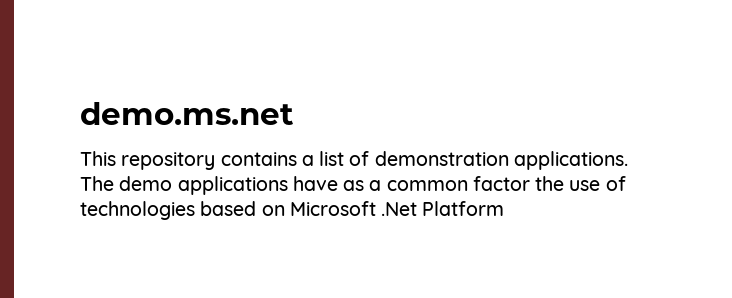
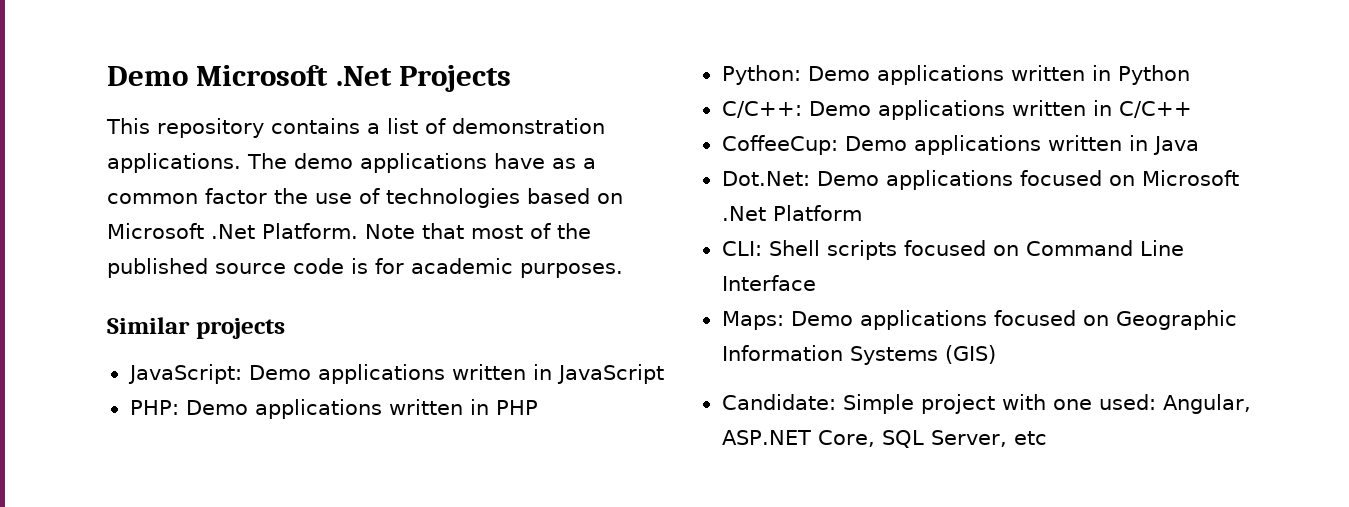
[80,102,293,125] demo.ms.net -> [107,65,512,92] Demo Microsoft .Net Projects
[422,201,505,216] Platform -> [262,223,591,239] [107,258,623,278] [107,317,285,339] [127,364,664,384] [129,399,538,419] [721,65,1190,85] [721,100,1192,120] [721,135,1199,155] [721,170,1239,190] [721,205,862,221] [721,240,1184,260] [721,275,816,291] [721,310,1237,330] [721,345,996,365] [721,394,1251,414] [721,430,1047,448] Platform. Note that most of the published source code is for academic purposes. // Similar projects // JavaScript: Demo applications written in JavaScript // PHP: Demo applications written in PHP // Python: Demo applications written in Python // C/C++: Demo applications written in C/C++ // CoffeeCup: Demo applications written in Java // Dot.Net: Demo applications focused on Microsoft .Net Platform // CLI: Shell scripts focused on Command Line Interface // Maps: Demo applications focused on Geographic Information Systems (GIS) // Candidate: Simple project with one used: Angular, ASP.NET Core, SQL Server, etc

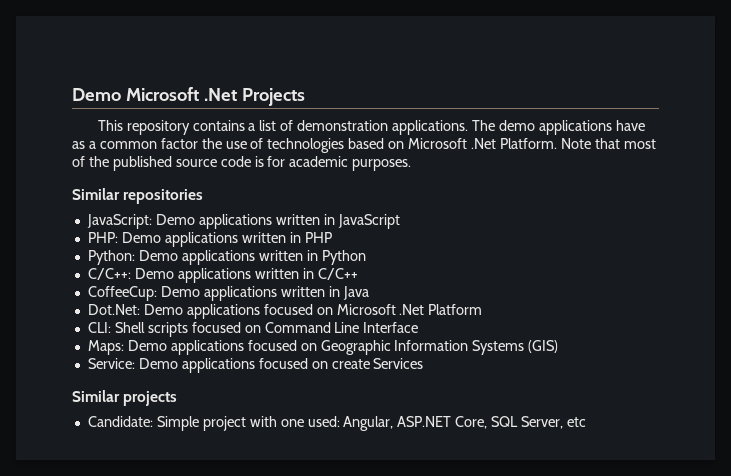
[195,318,285,339] projects -> [123,189,204,204] repositories
(996, 354) none -> [87,358,424,373] [72,390,178,406] // Service: Demo applications focused on create Services // Similar projects

